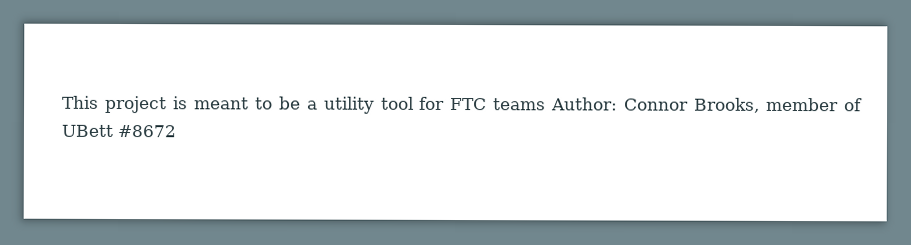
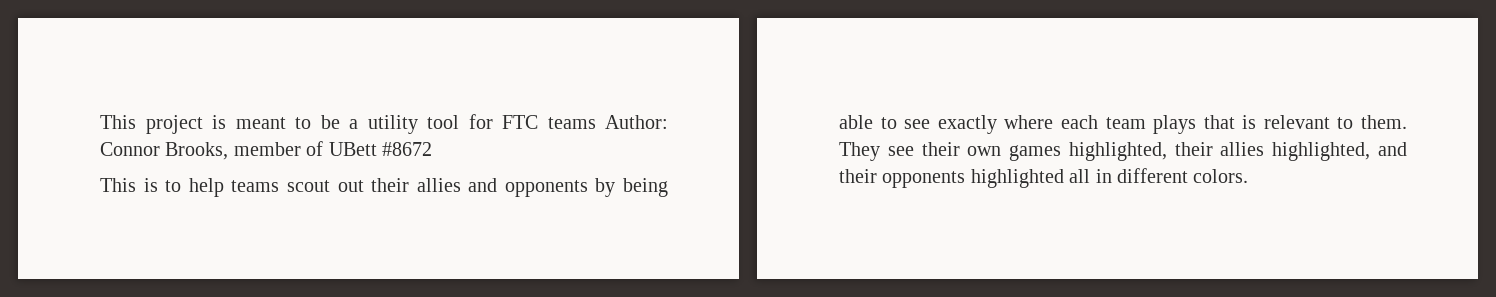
(176, 131) none -> [100,178,668,197] [839,115,1407,134] [839,142,1407,161] [839,168,1249,188] // This is to help teams scout out their allies and opponents by being able to see exactly where each team plays that is relevant to them. They see their own games highlighted, their allies highlighted, and their opponents highlighted all in different colors.

